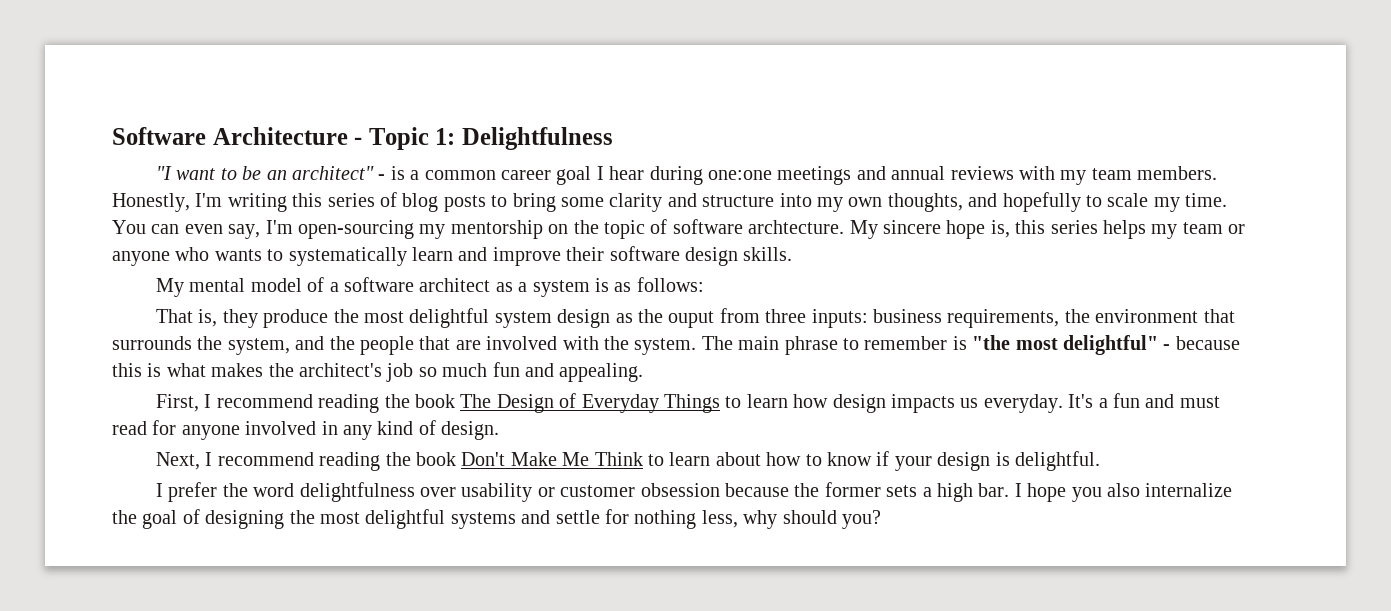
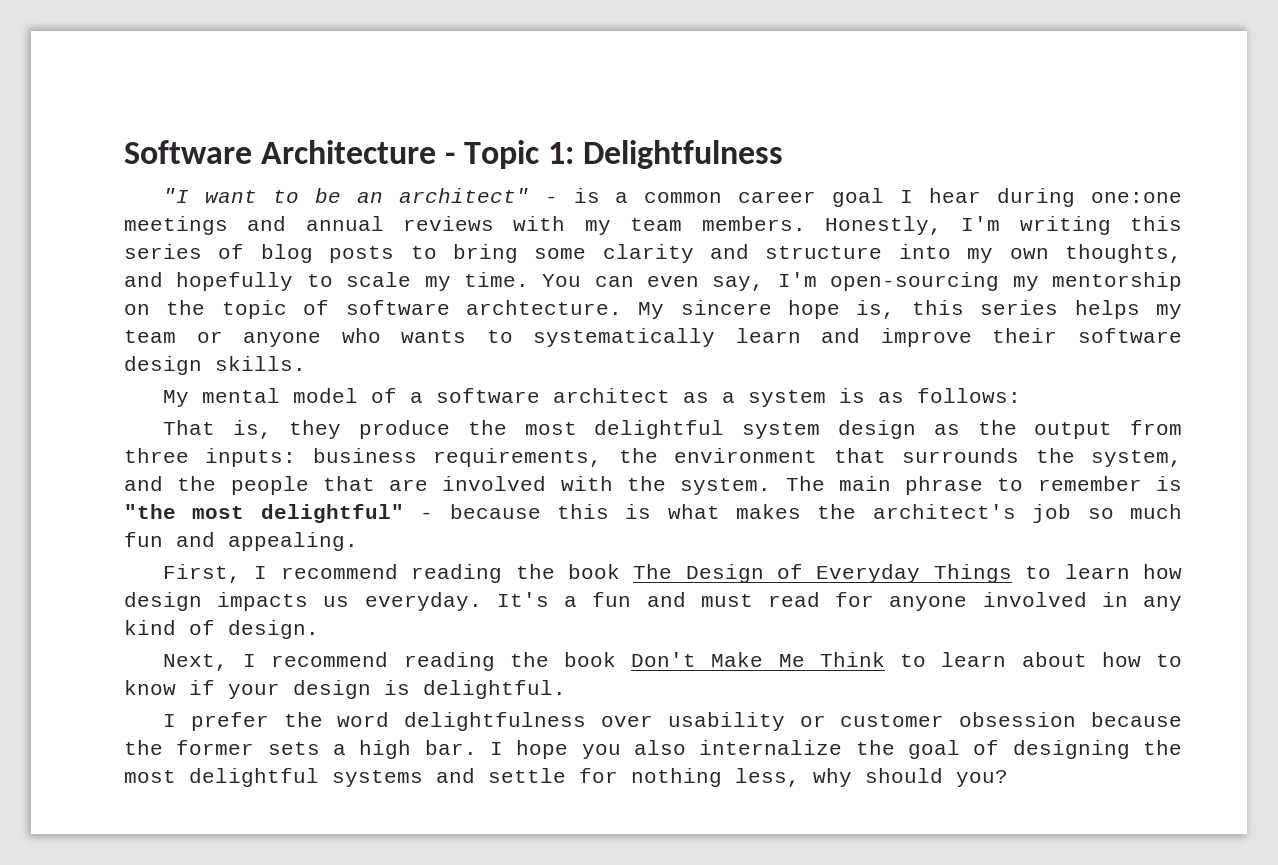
[668,311,715,328] ouput -> [1034,422,1113,439] output

